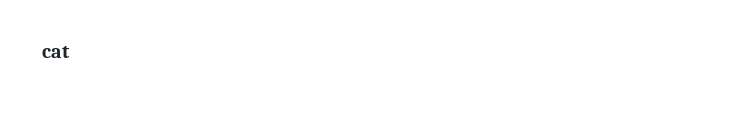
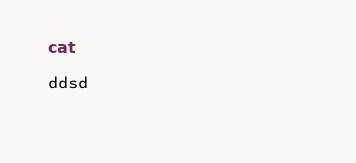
(70, 52) none -> [48,76,88,89] // ddsd

